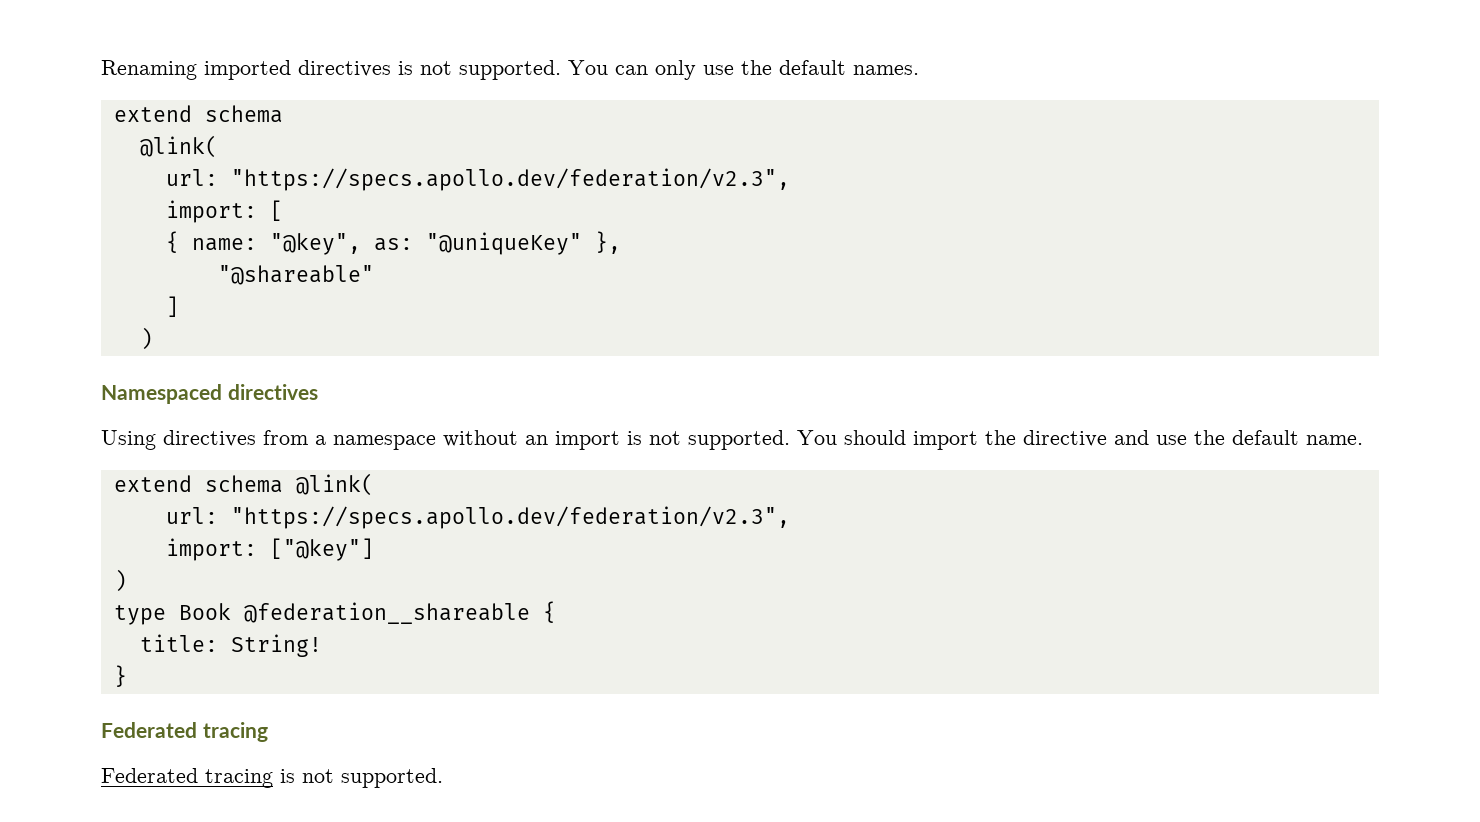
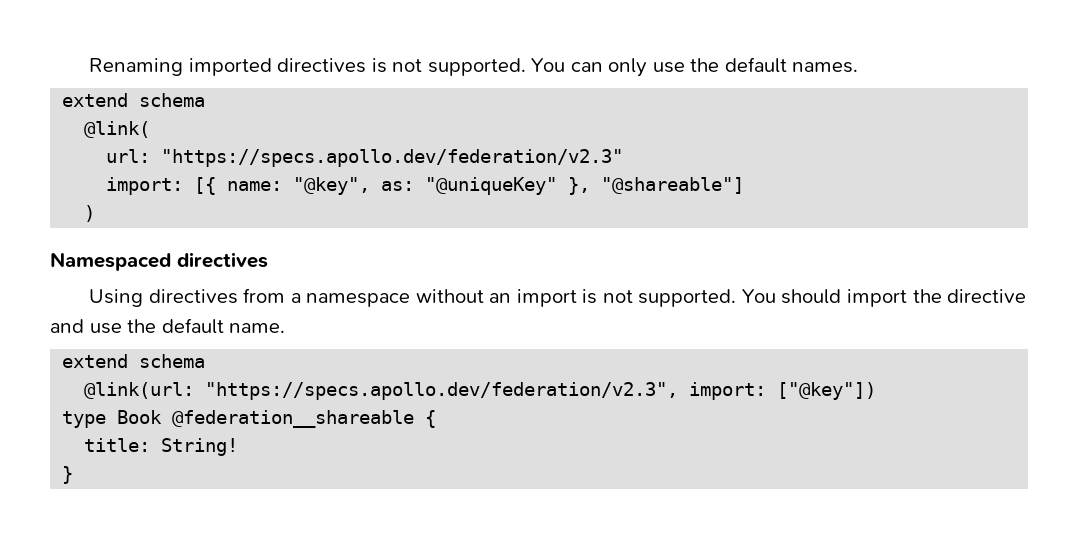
[230,168,790,191] [165,200,283,223] [165,231,179,253] "https://specs.apollo.dev/federation/v2.3", // import: [ // { -> [161,149,624,167] [106,177,217,195] "https://specs.apollo.dev/federation/v2.3" // import: [{
[217,265,374,285] [165,296,179,317] // "@shareable" // ] -> [601,177,745,194] "@shareable"]
[295,473,374,496] [165,506,790,529] [165,538,374,561] [113,569,127,592] @link( // url: "https://specs.apollo.dev/federation/v2.3", // import: ["@key"] // ) -> [84,382,877,400] // @link(url: "https://specs.apollo.dev/federation/v2.3", import: ["@key"])
[101,722,268,742] [101,768,443,788] // Federated tracing // Federated tracing is not supported. -> (74, 475) none

